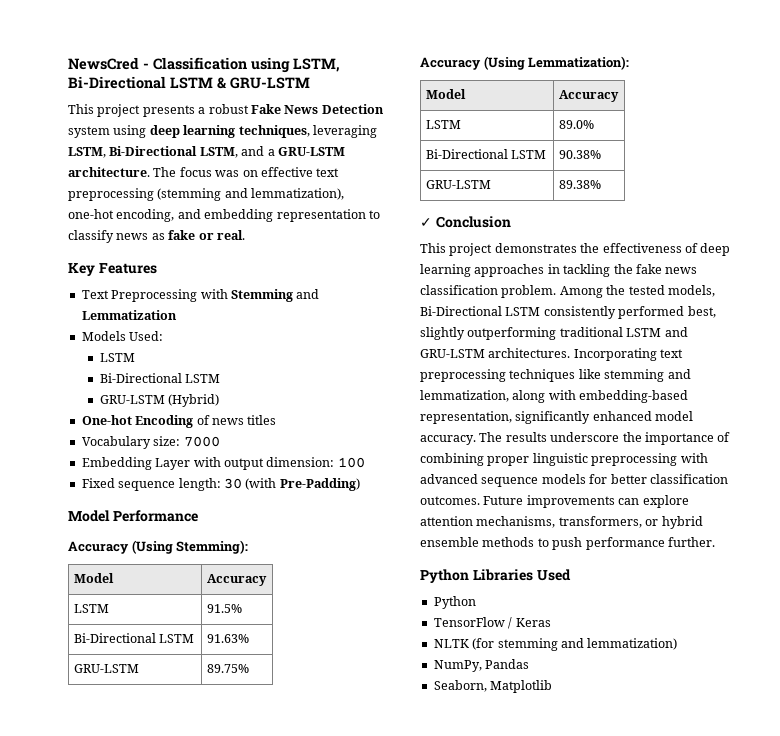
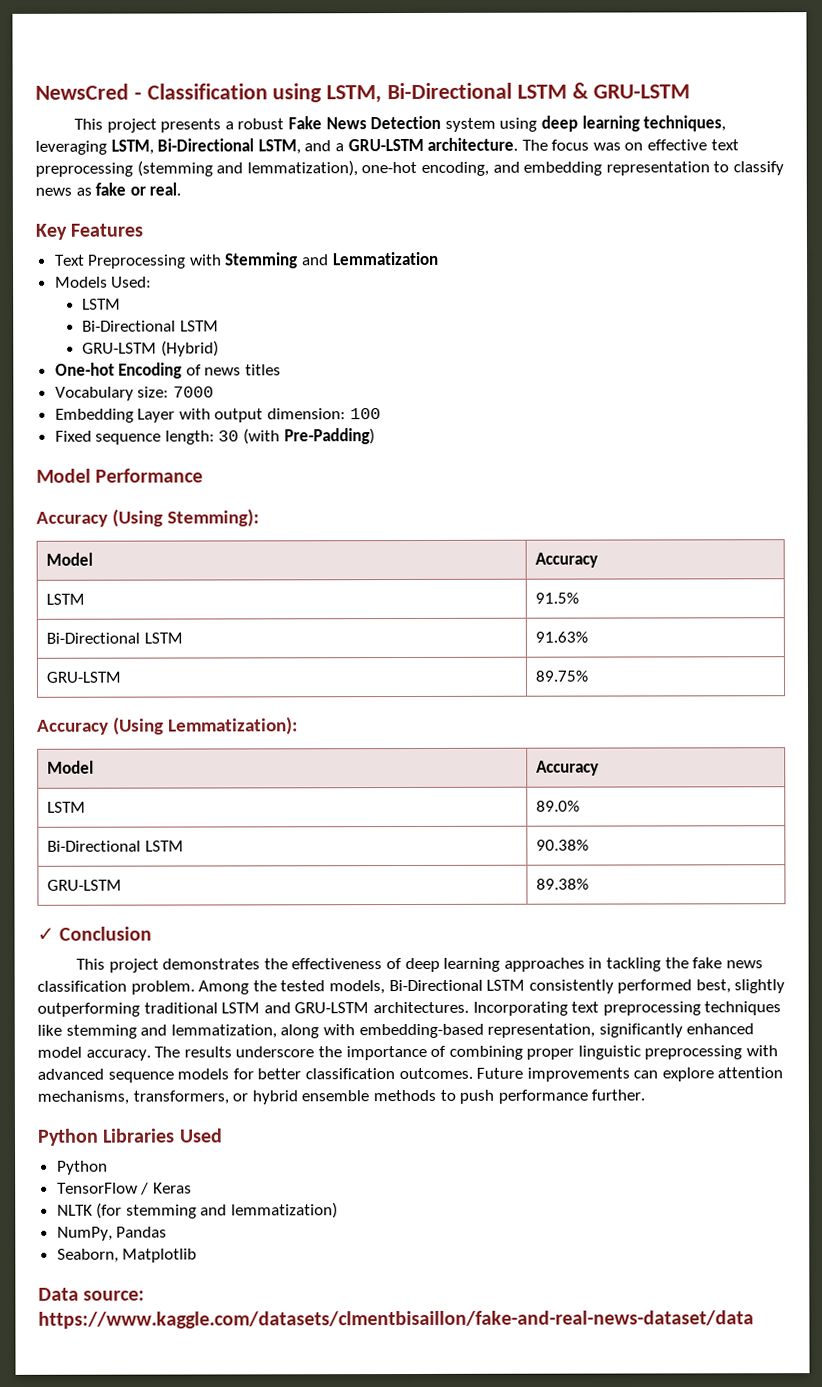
(553, 686) none -> [38,1287,146,1301] [38,1310,754,1329] // Data source: https://www.kaggle.com/datasets/clmentbisaillon/fake-and-real-news-dataset/data

